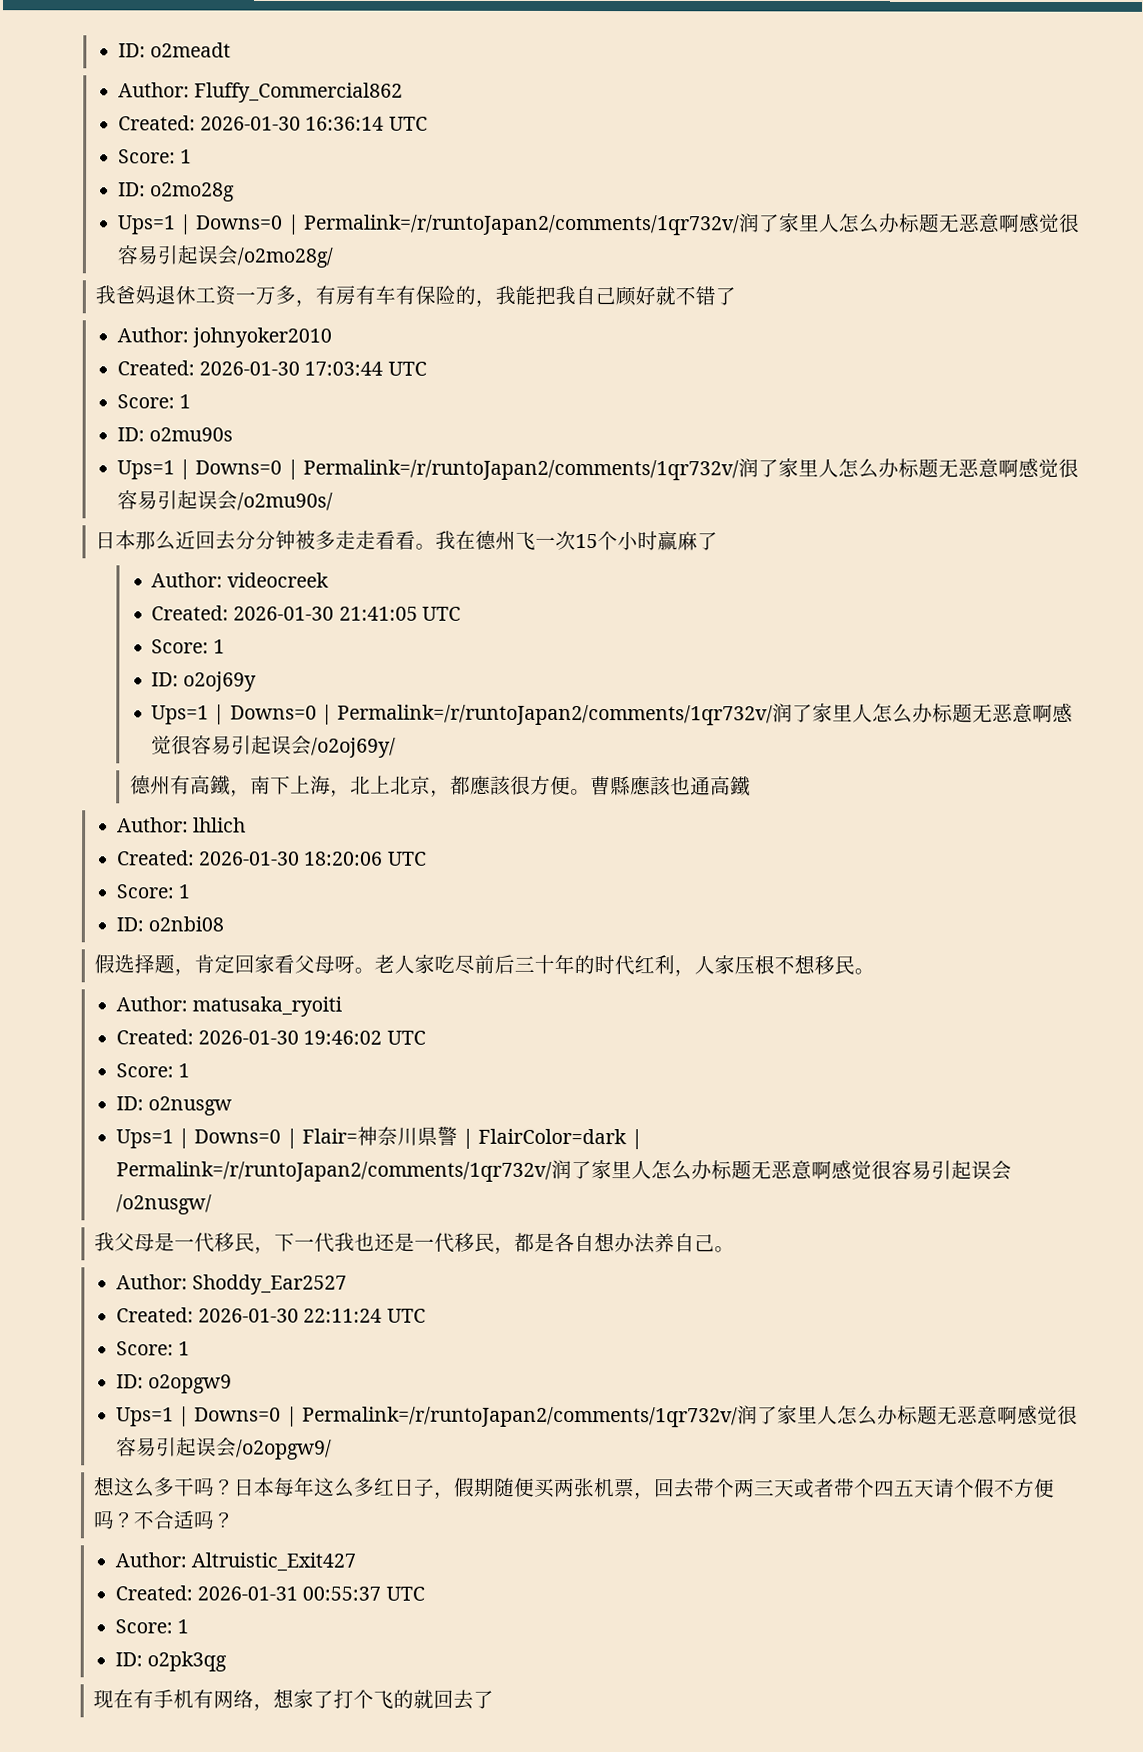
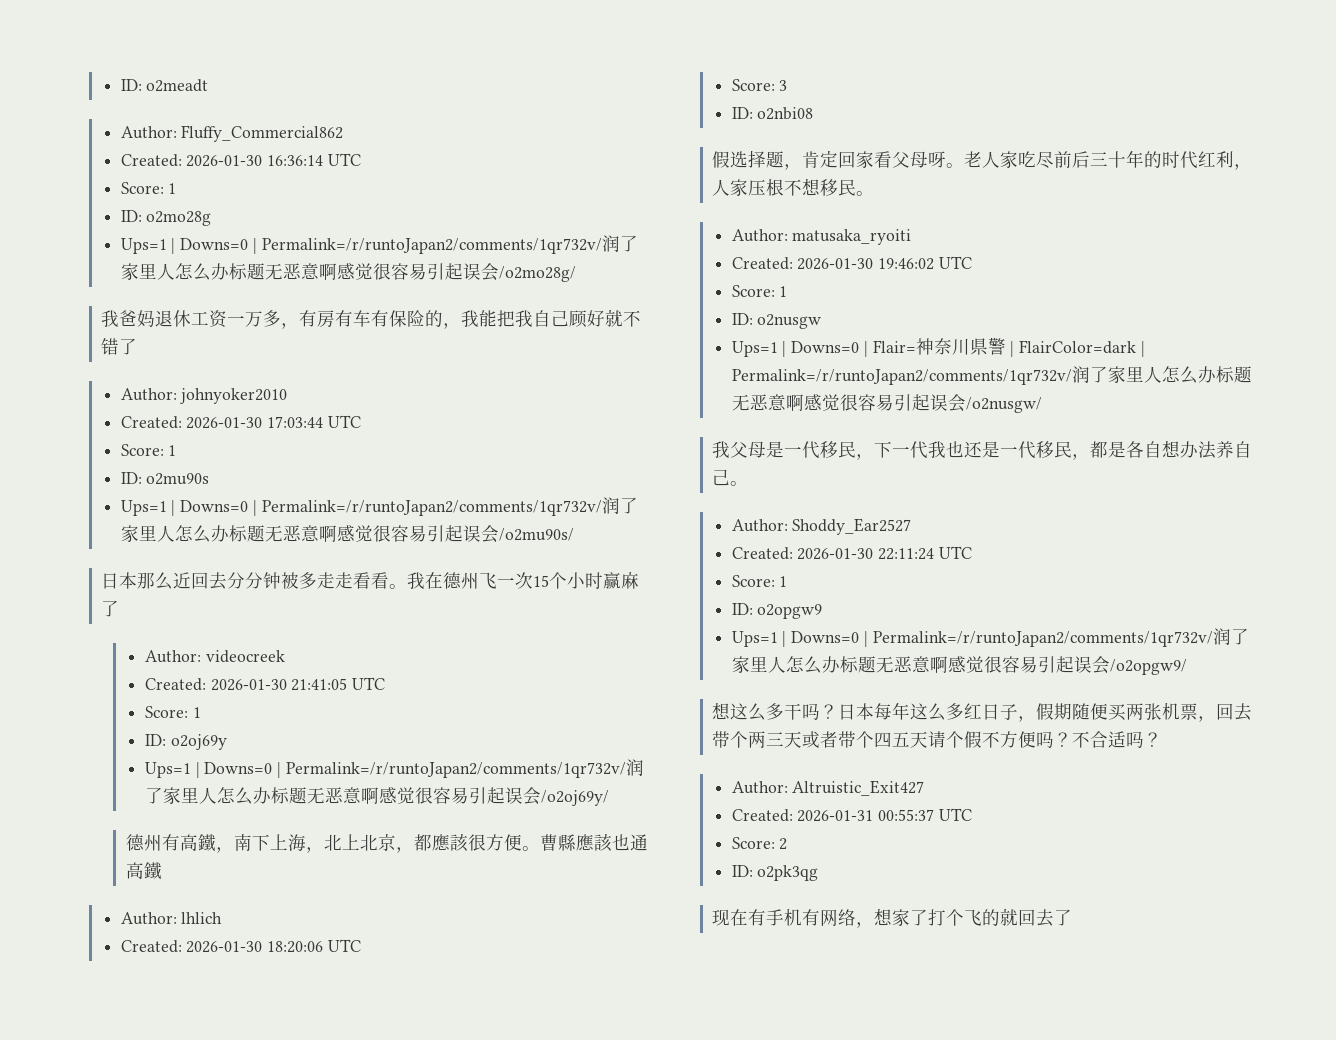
[178,884,191,899] 1 -> [779,80,788,91] 3
[177,1619,190,1634] 1 -> [779,838,788,850] 2

